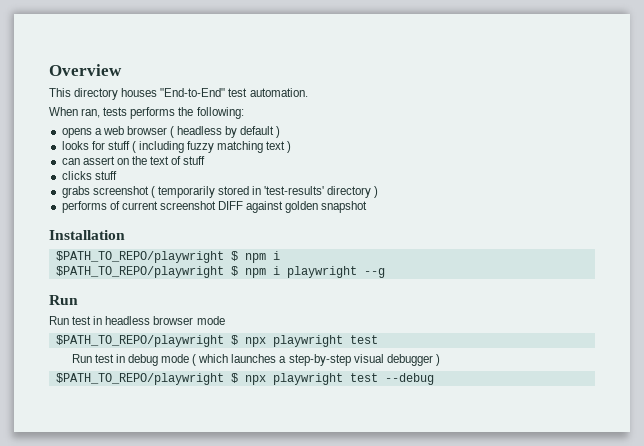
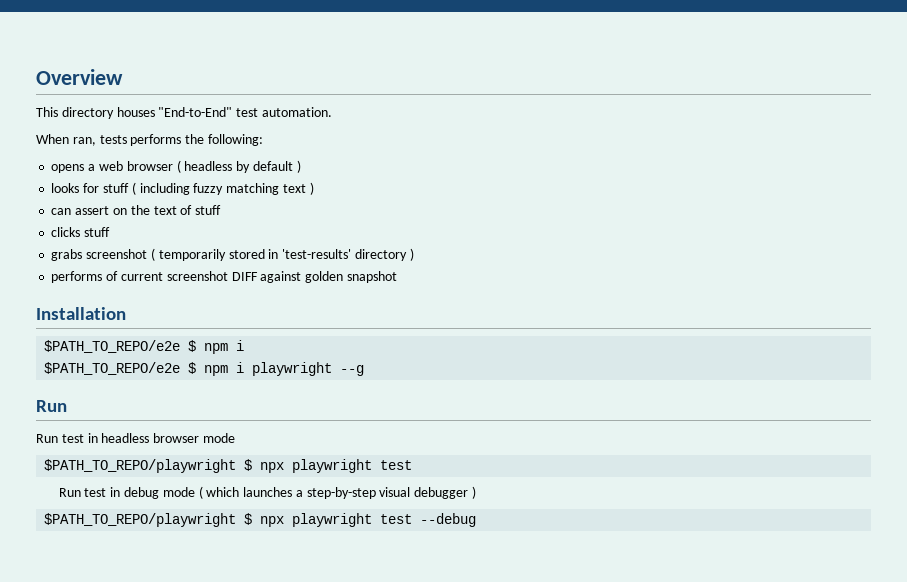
[55,251,224,263] $PATH_TO_REPO/playwright -> [44,340,181,353] $PATH_TO_REPO/e2e
[55,266,224,278] $PATH_TO_REPO/playwright -> [44,362,181,375] $PATH_TO_REPO/e2e

